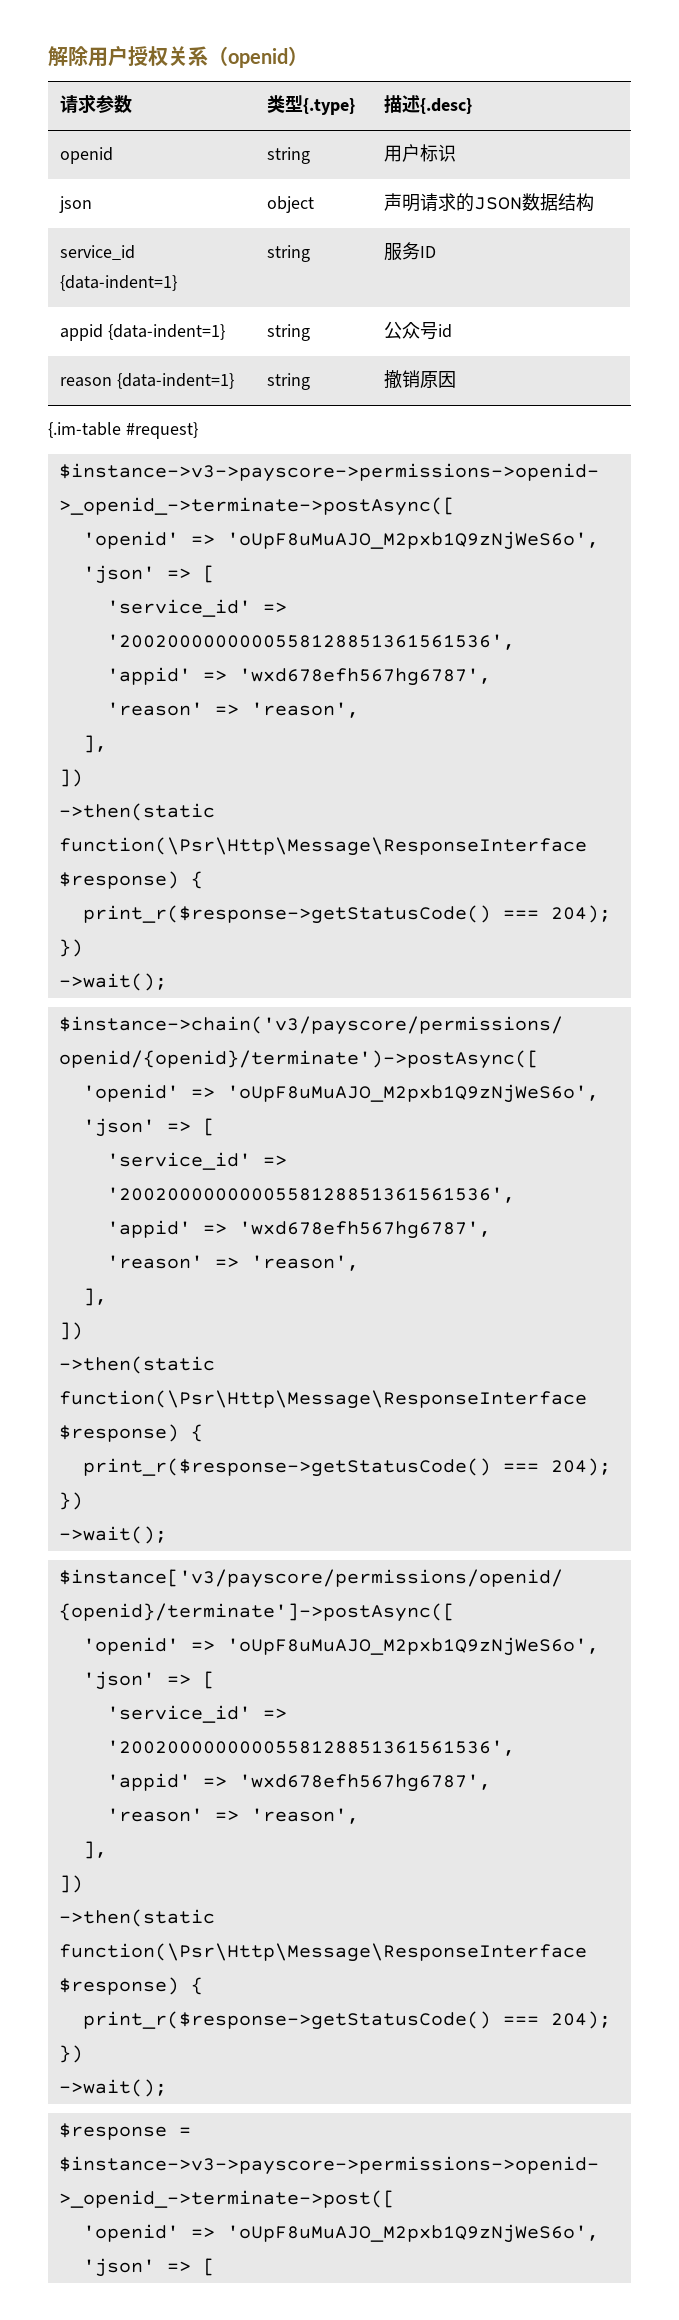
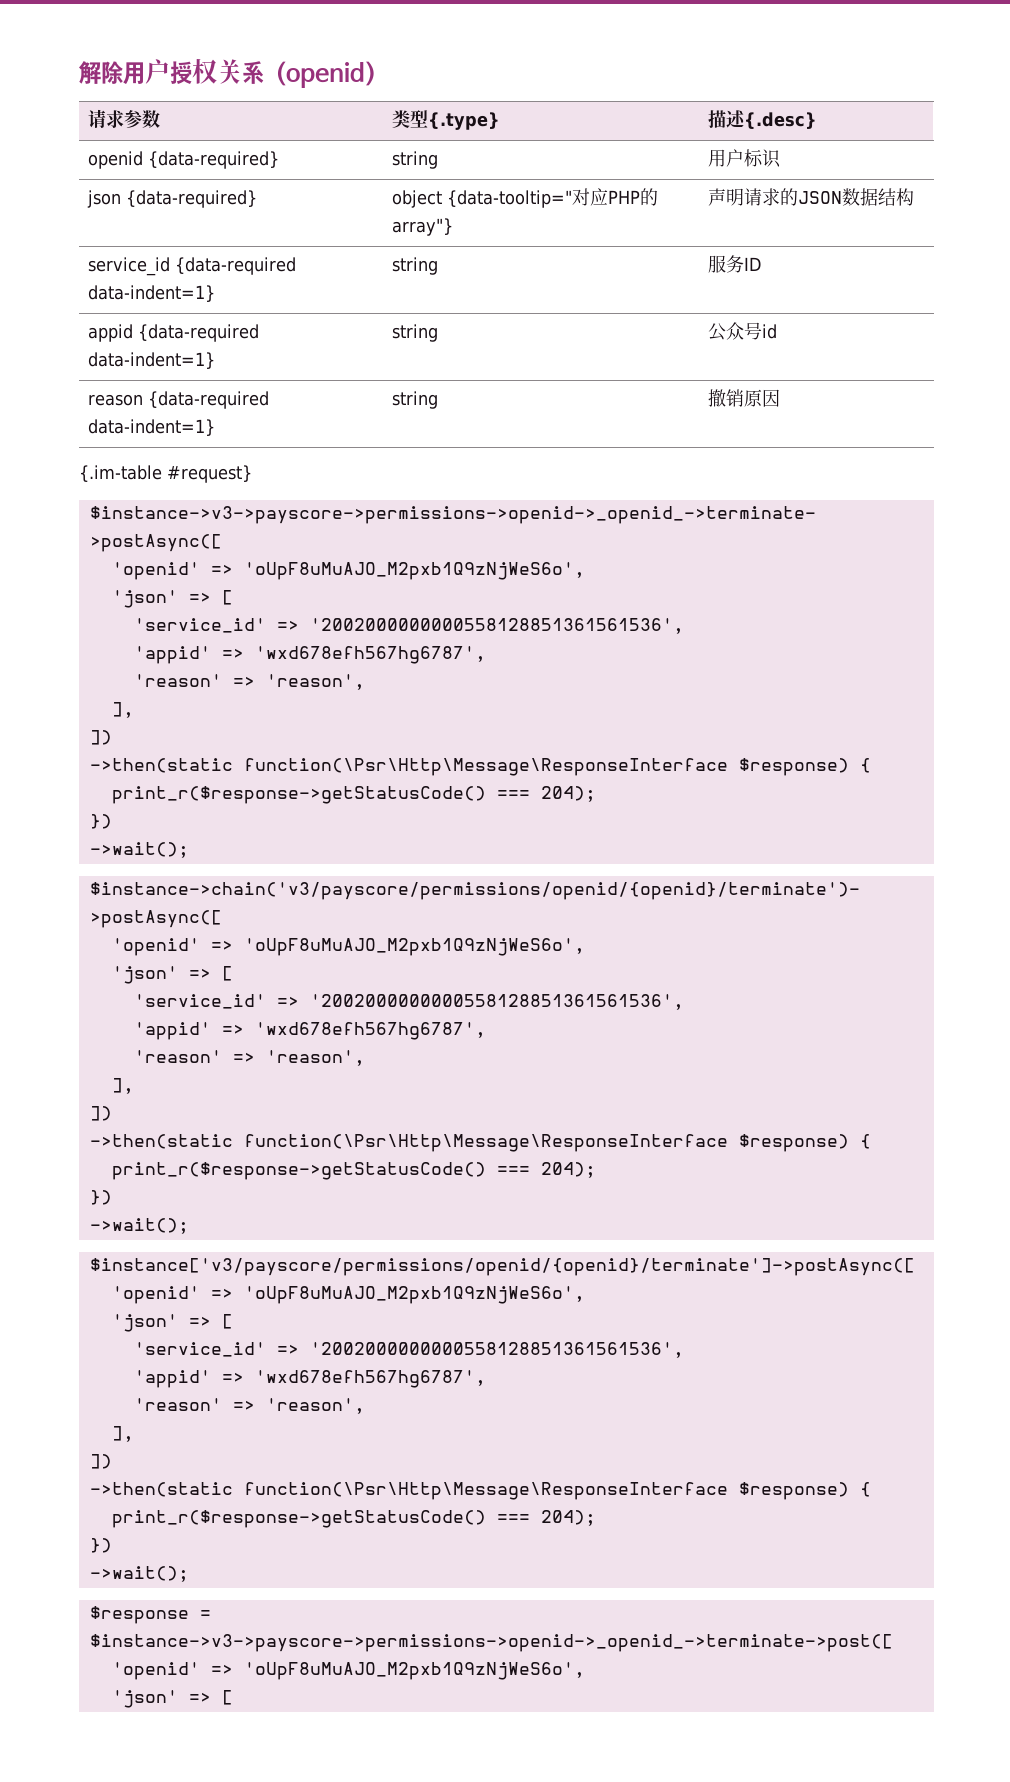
(113, 155) none -> [147,151,279,169] {data-required}
(92, 204) none -> [125,190,257,208] {data-required}
(314, 204) none -> [446,188,658,208] [391,218,453,236] {data-tooltip="对应PHP的array"}
[59,275,177,291] {data-indent=1} -> [174,257,296,275] [87,285,215,302] {data-required data-indent=1}
[107,324,225,340] {data-indent=1} -> [137,324,259,342] [87,352,215,369] {data-required data-indent=1}
[116,373,234,389] {data-indent=1} -> [147,391,269,409] [87,419,215,436] {data-required data-indent=1}

